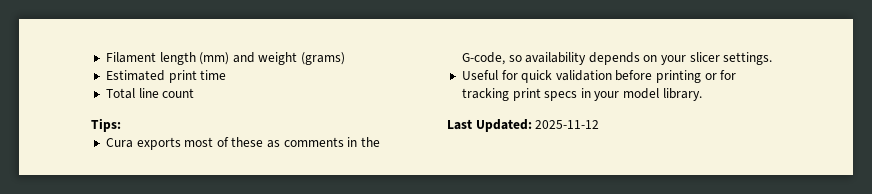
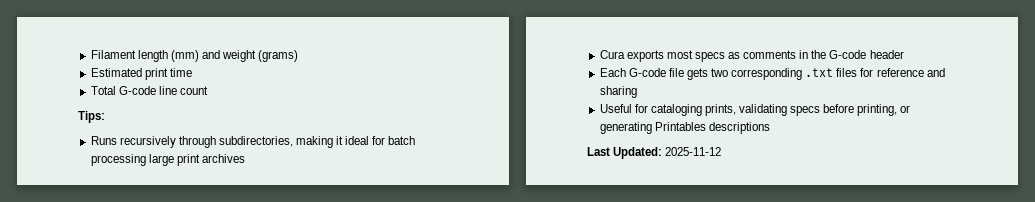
(135, 93) none -> [118,86,156,95] G-code
(121, 125) none -> [90,136,416,148] [90,154,245,166] // Runs recursively through subdirectories, making it ideal for batch processing large print archives
[216,137,264,147] of these -> [694,52,725,62] specs
[461,52,773,65] [461,70,737,83] [461,88,702,101] G-code, so availability depends on your slicer settings. // Useful for quick validation before printing or for tracking print specs in your model library. -> [829,50,904,59] [599,68,945,80] [599,86,637,98] [599,104,911,116] [599,122,770,134] G-code header // Each G-code file gets two corresponding .txt files for reference and sharing // Useful for cataloging prints, validating specs before printing, or generating Printables descriptions

